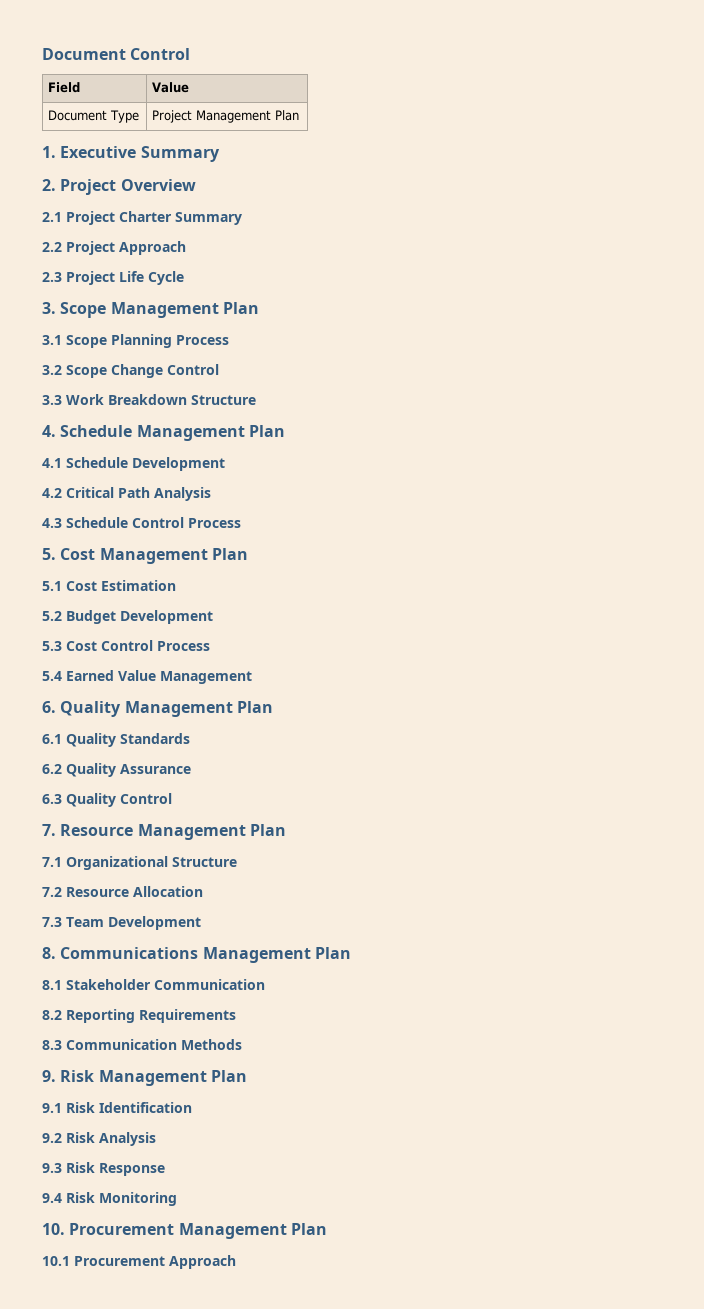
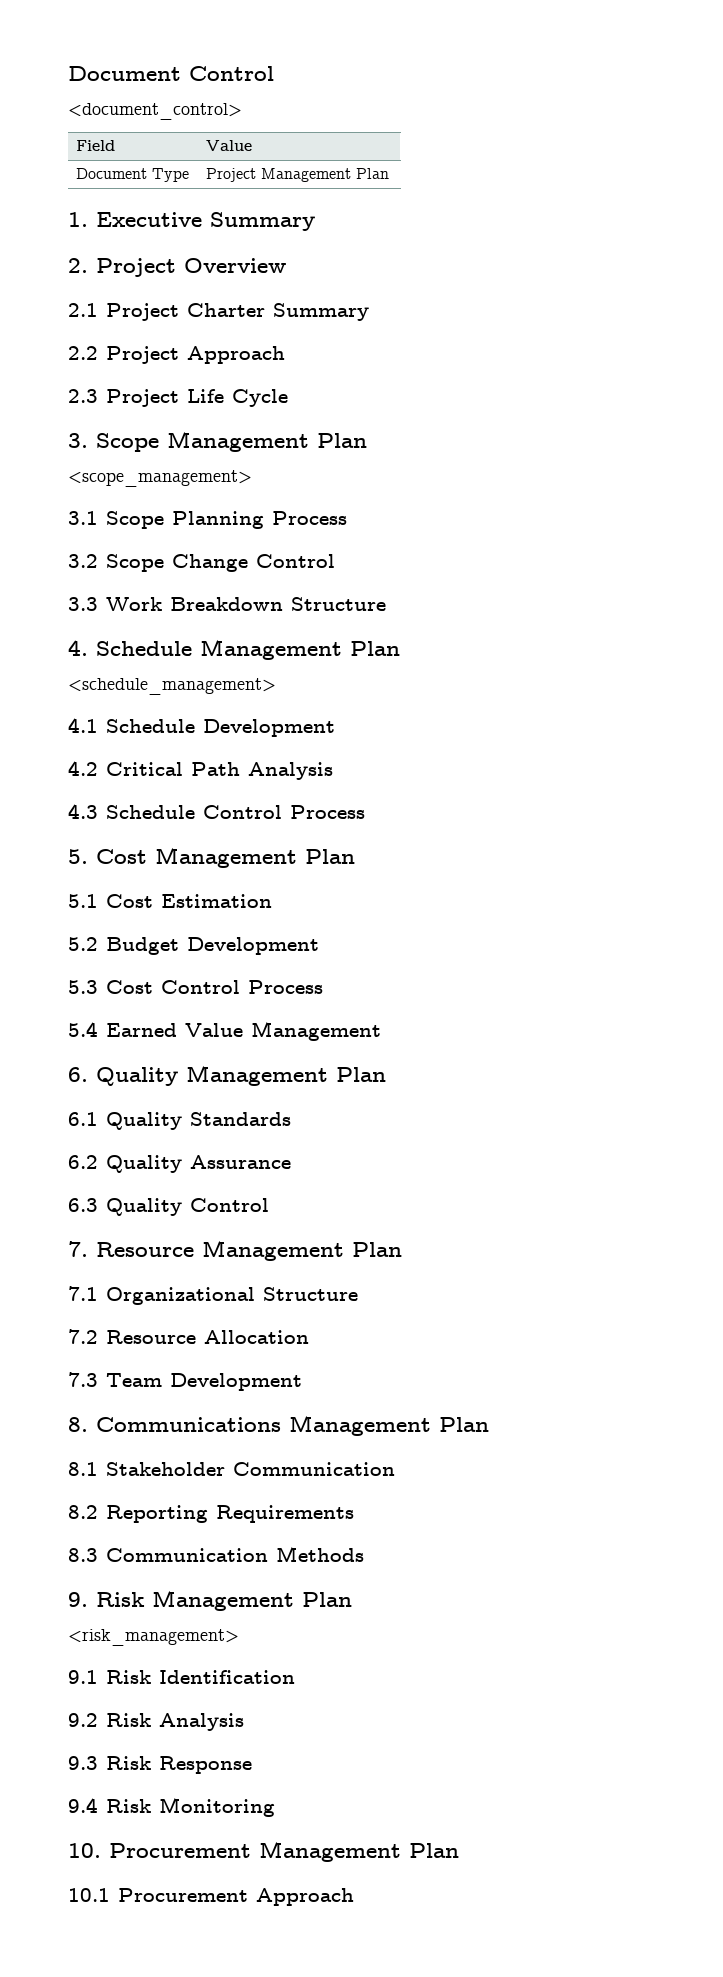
(191, 54) none -> [68,103,242,120] // <document_control>
(259, 308) none -> [68,470,252,487] // <scope_management>
(285, 431) none -> [68,678,276,695] // <schedule_management>
(247, 1076) none -> [68,1629,239,1646] // <risk_management>

